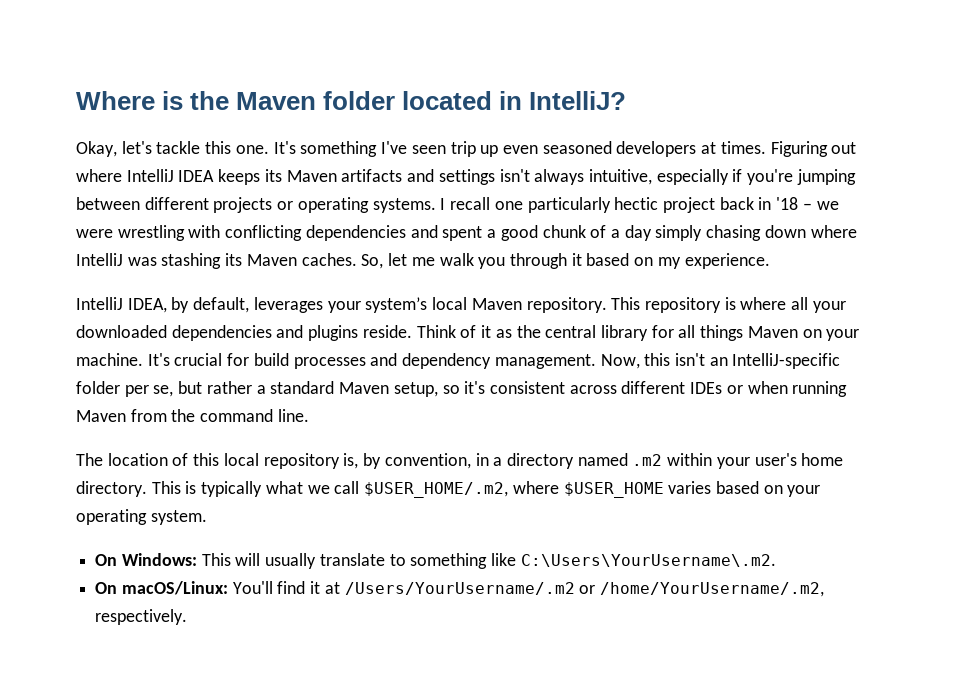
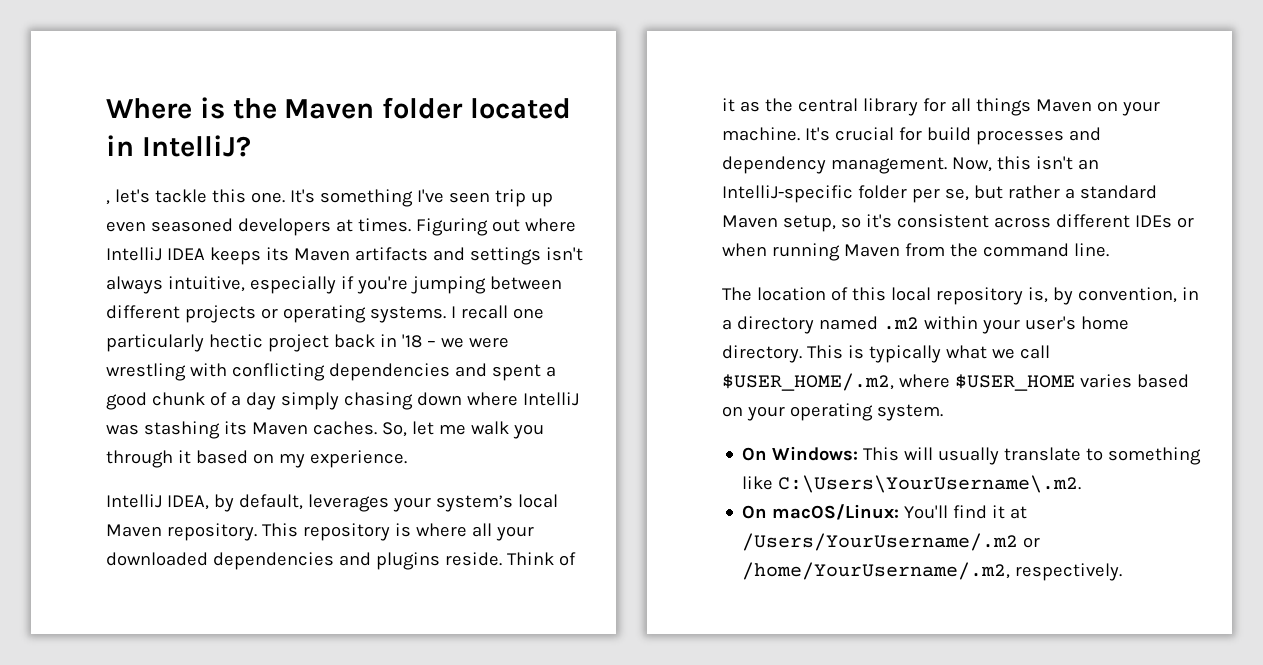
[76,141,117,157] Okay, -> [106,200,110,205] ,

